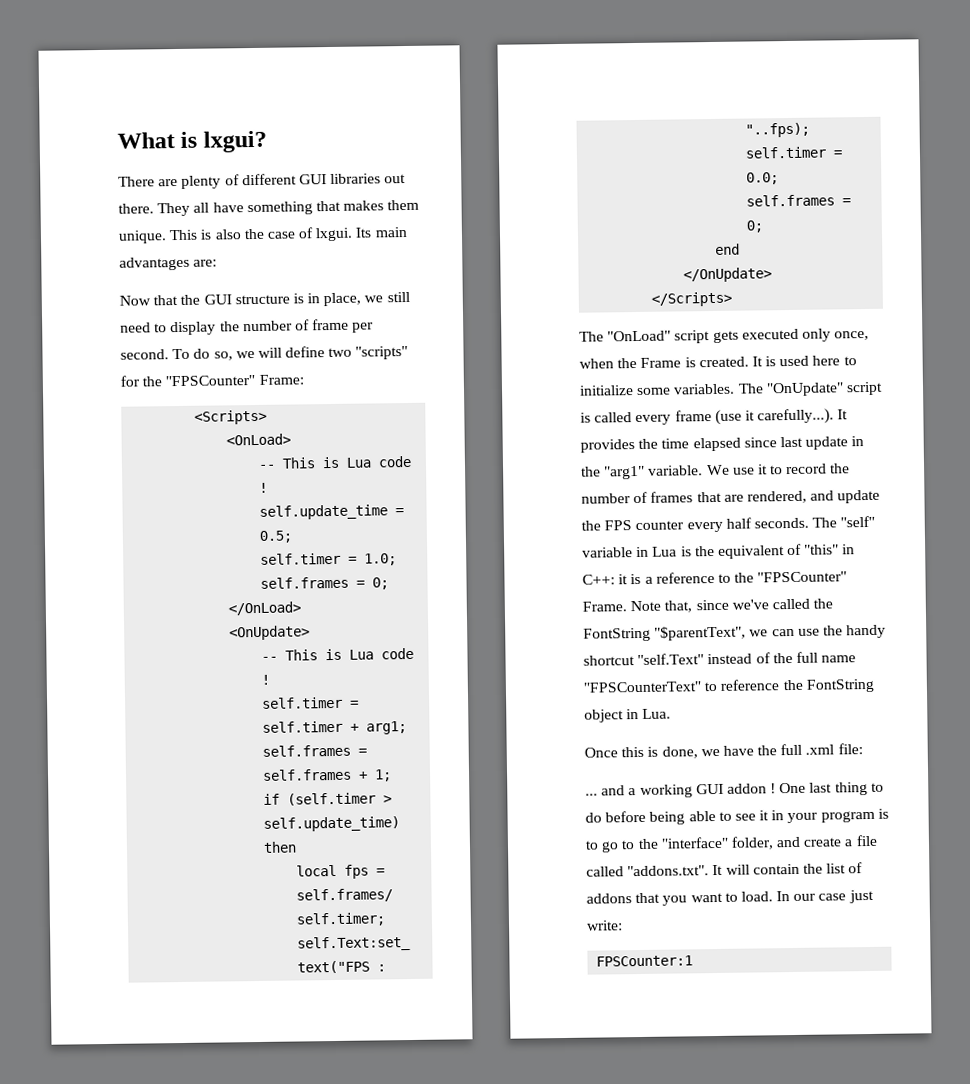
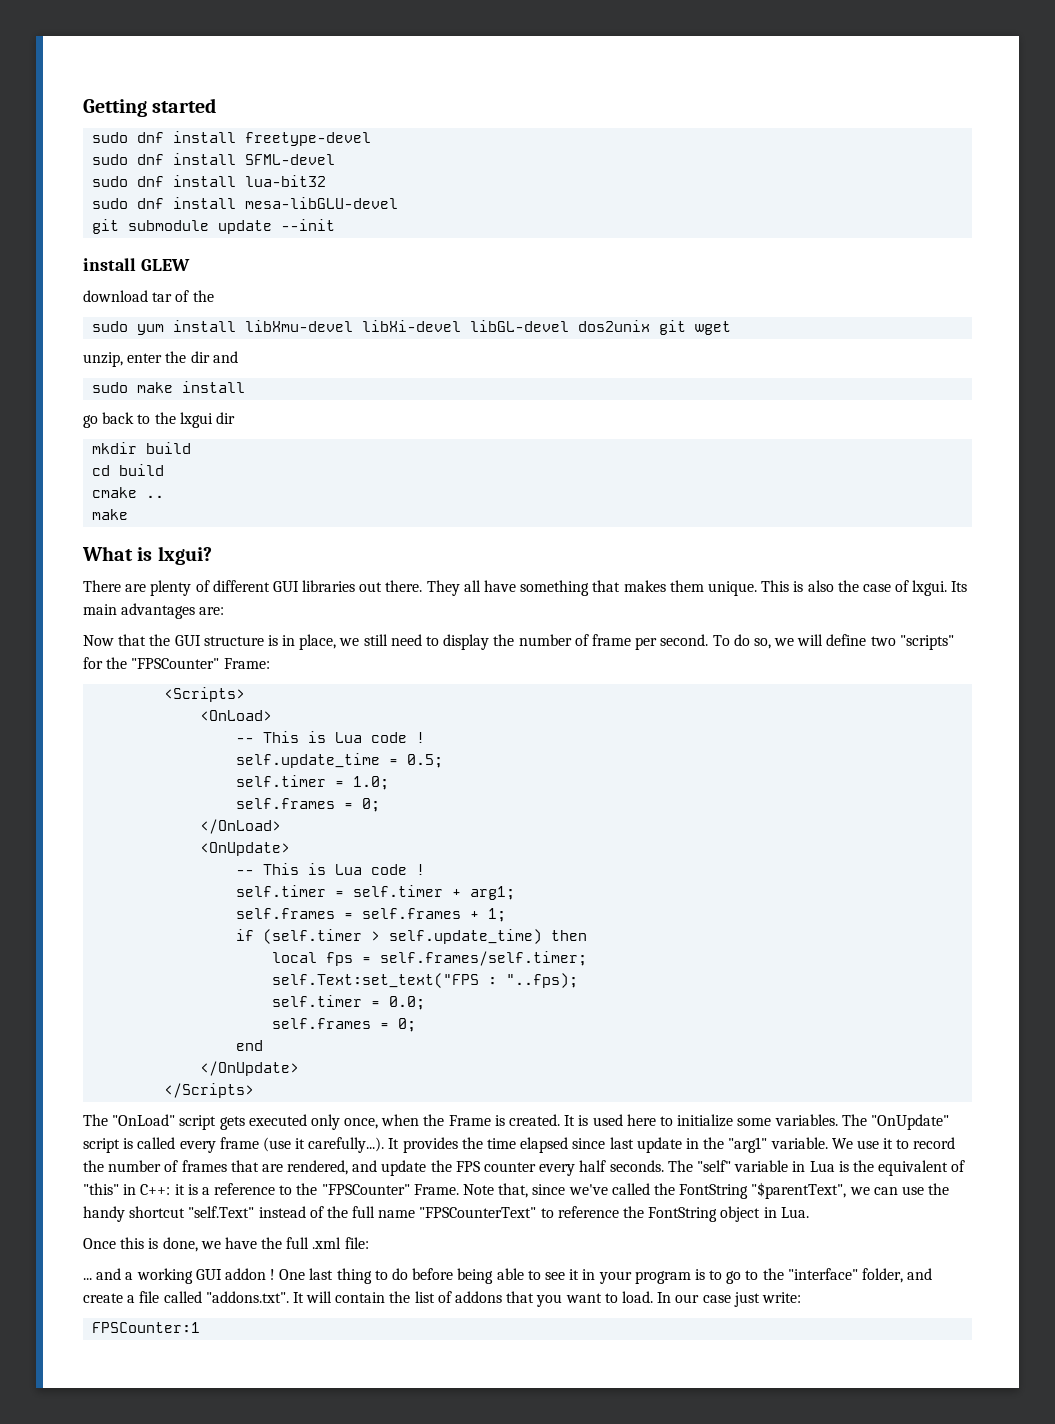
(117, 140) none -> [83,98,217,117] [92,131,372,146] [92,153,336,165] [92,175,327,187] [92,197,399,209] [92,219,336,234] [83,258,190,271] [83,290,214,302] [92,320,732,335] [83,351,238,367] [92,381,246,393] [83,412,235,428] [92,442,192,454] [92,464,165,476] [92,487,165,498] [92,509,129,520] Getting started // sudo dnf install freetype-devel // sudo dnf install SFML-devel // sudo dnf install lua-bit32 // sudo dnf install mesa-libGLU-devel // git submodule update --init // install GLEW // download tar of the // sudo yum install libXmu-devel libXi-devel libGL-devel dos2unix git wget // unzip, enter the dir and // sudo make install // go back to the lxgui dir // mkdir build // cd build // cmake .. // make //

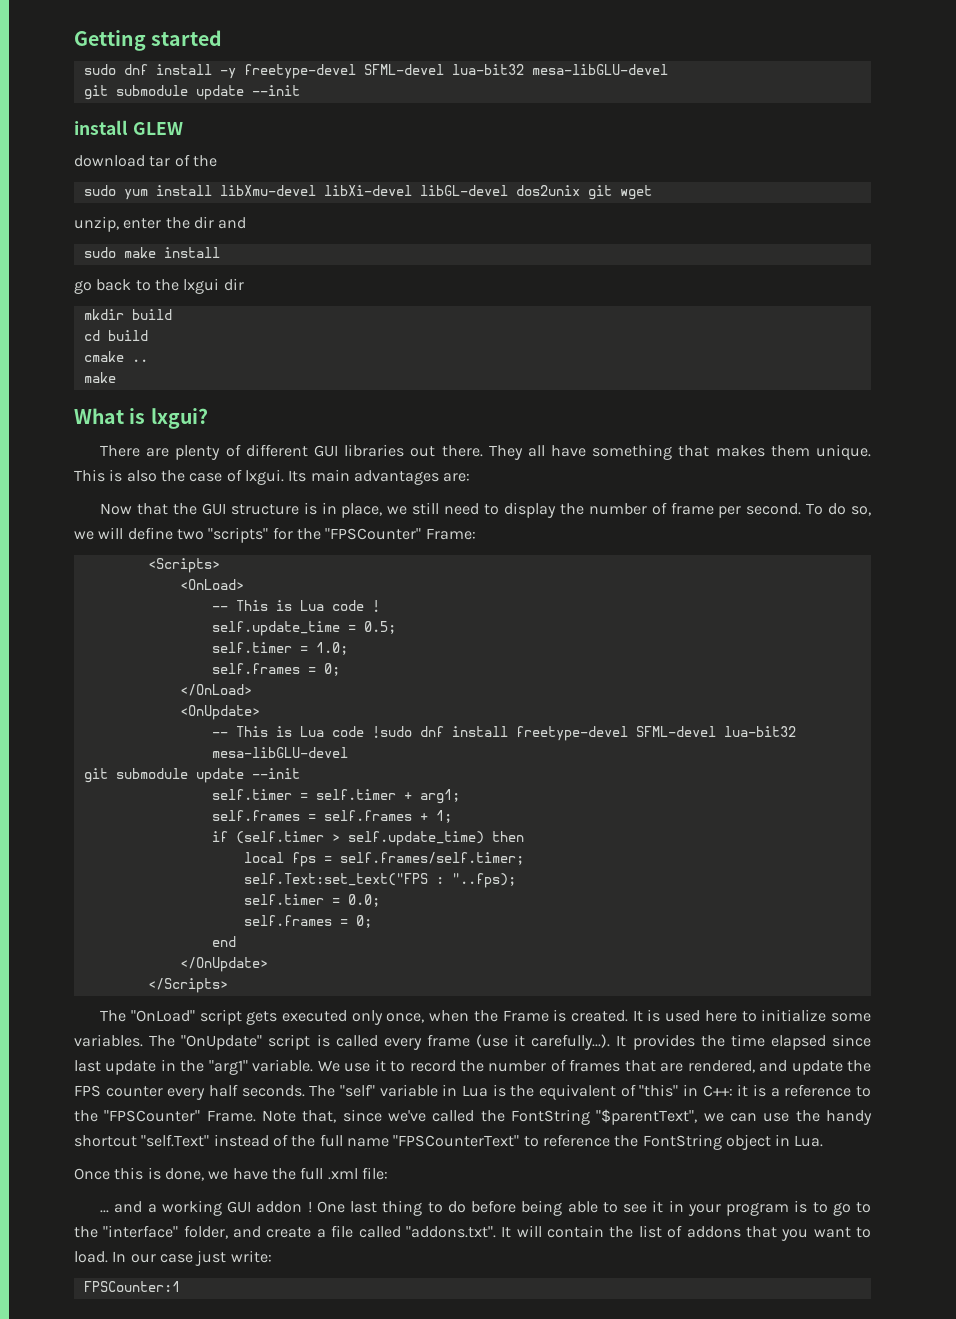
[245,132,372,146] [92,153,336,165] [92,175,327,187] [92,197,237,209] freetype-devel // sudo dnf install SFML-devel // sudo dnf install lua-bit32 // sudo dnf install -> [219,64,524,79] -y freetype-devel SFML-devel lua-bit32
[416,864,426,875] ! -> [371,726,796,741] [211,747,348,758] [83,768,300,783] !sudo dnf install freetype-devel SFML-devel lua-bit32 mesa-libGLU-devel // git submodule update --init

